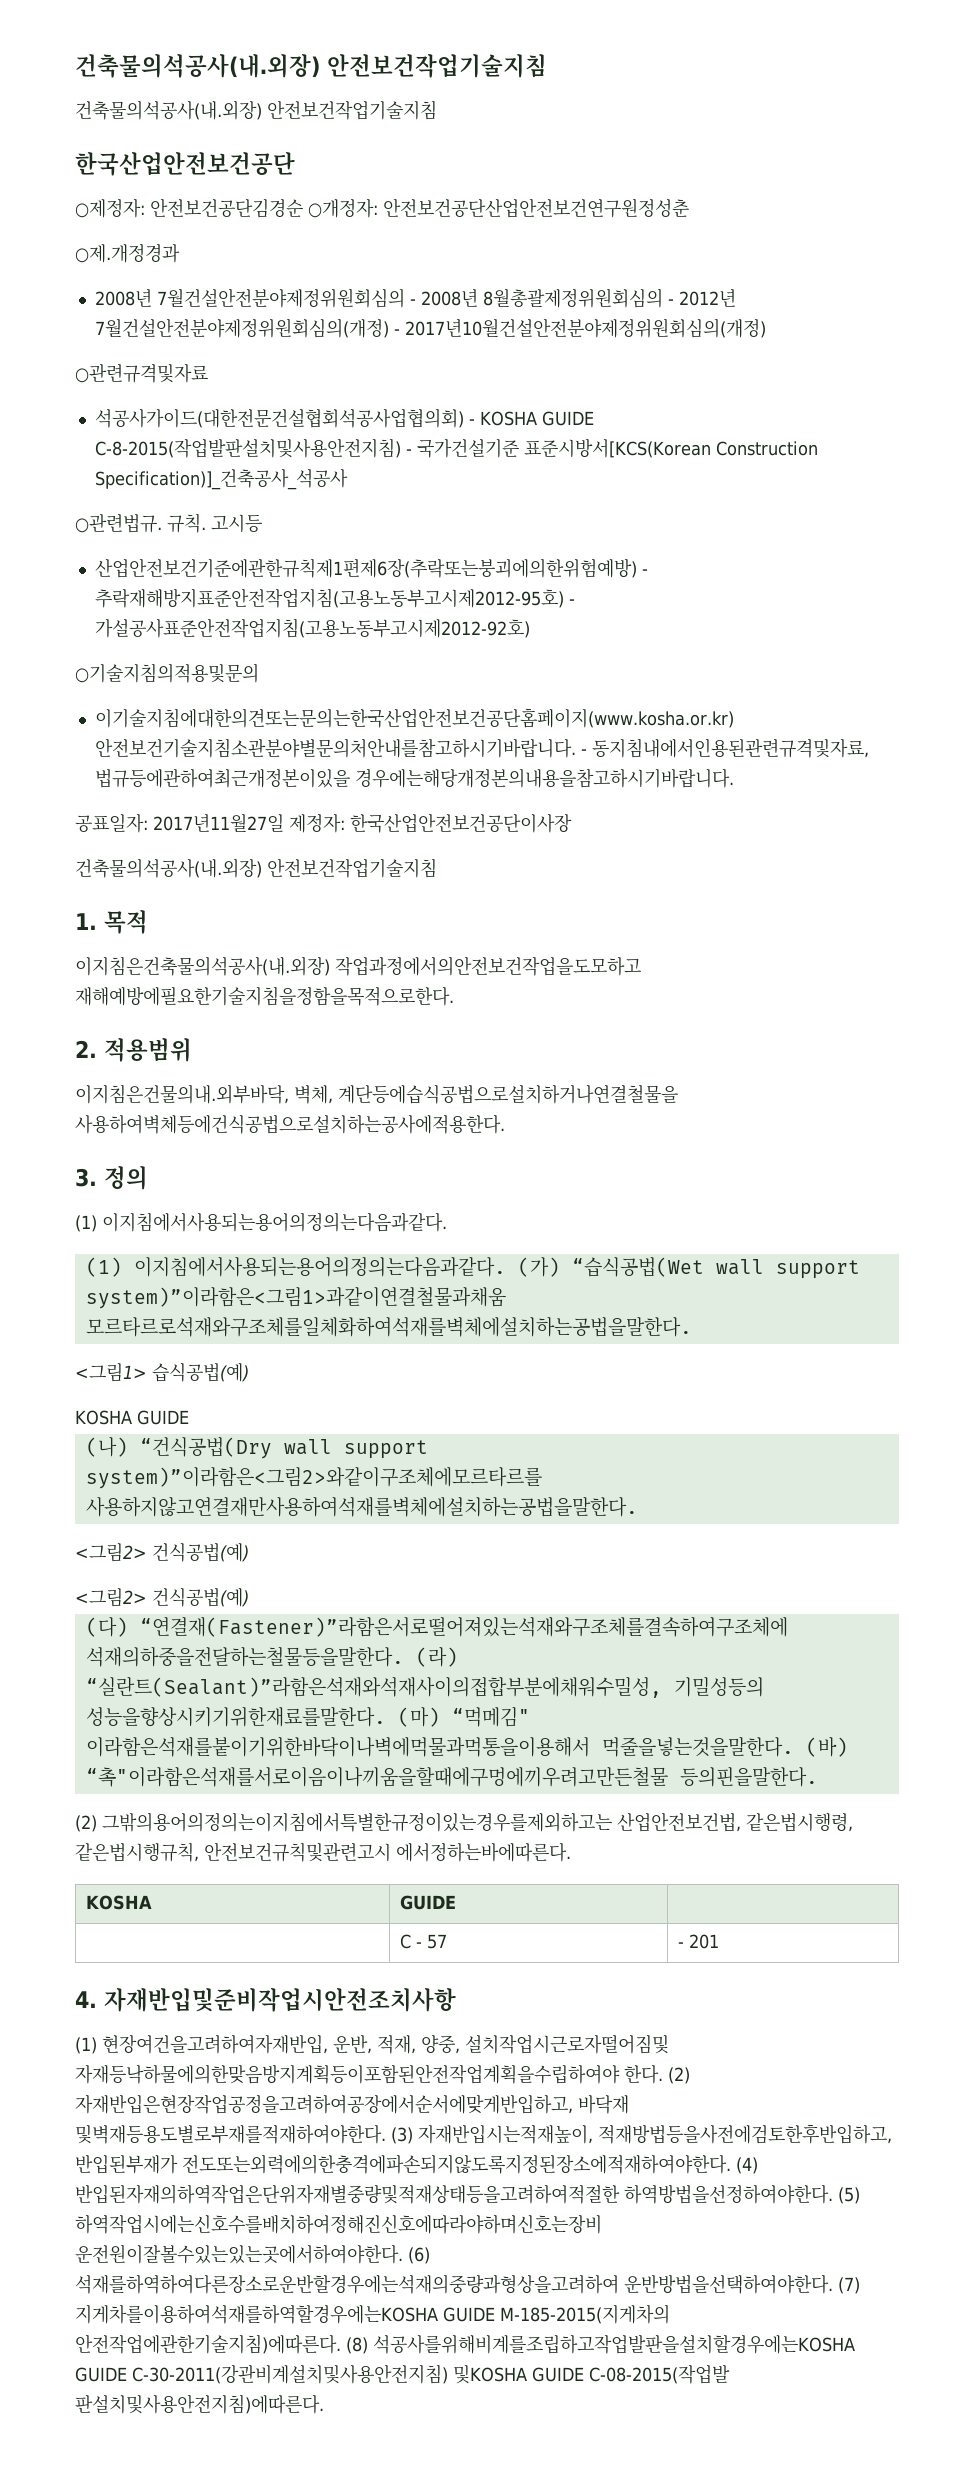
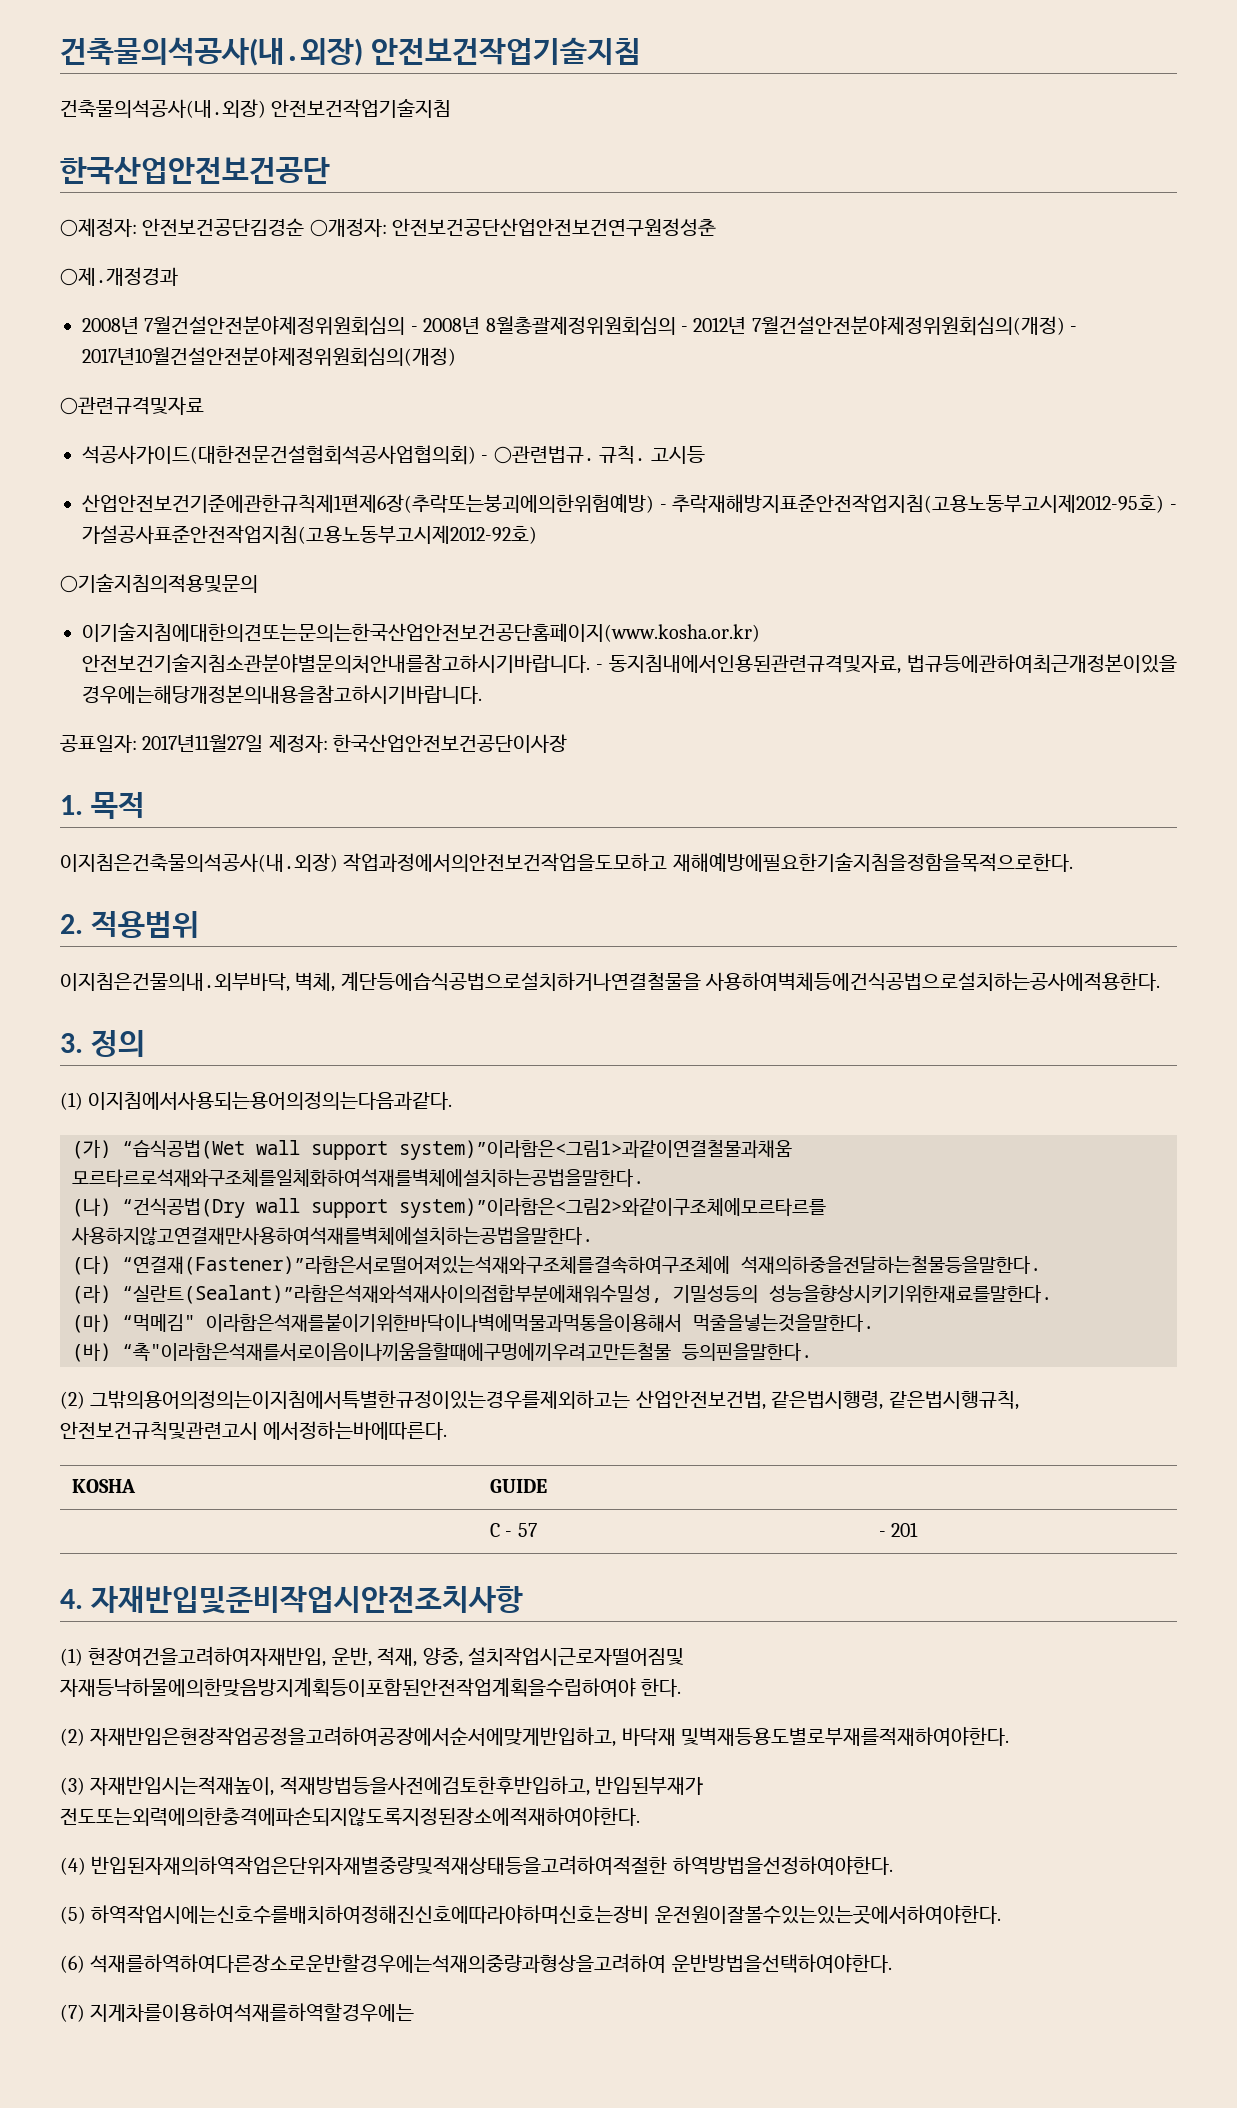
[479,411,594,426] [94,438,818,458] [94,469,348,490] KOSHA GUIDE C-8-2015(작업발판설치및사용안전지침) - 국가건설기준 표준시방서[KCS(Korean Construction Specification)]_건축공사_석공사 // -> (489, 458) none
[75,858,437,878] // 건축물의석공사(내․외장) 안전보건작업기술지침 -> (568, 743) none
[85,1257,506,1277] (1) 이지침에서사용되는용어의정의는다음과같다. -> (453, 1100) none
[75,1363,249,1382] [75,1410,189,1425] // <그림1> 습식공법(예) // KOSHA GUIDE -> (644, 1177) none
[75,1543,249,1562] [75,1588,249,1607] // <그림2> 건식공법(예) // <그림2> 건식공법(예) -> (593, 1235) none
(404, 1656) none -> (1041, 1265) //
(386, 1717) none -> (1052, 1294) //
(794, 1747) none -> (874, 1323) //
(663, 2074) none -> (682, 1687) //
(386, 2134) none -> (1010, 1736) //
(731, 2164) none -> (640, 1817) //
(833, 2194) none -> (893, 1865) //
(403, 2254) none -> (1001, 1914) //
[838,2277,860,2294] [75,2304,670,2324] [75,2334,855,2354] [75,2364,730,2384] [75,2394,324,2414] (7) 지게차를이용하여석재를하역할경우에는KOSHA GUIDE M-185-2015(지게차의 안전작업에관한기술지침)에따른다. (8) 석공사를위해비계를조립하고작업발판을설치할경우에는KOSHA GUIDE C-30-2011(강관비계설치및사용안전지침) 및KOSHA GUIDE C-08-2015(작업발 판설치및사용안전지침)에따른다. -> [60,2003,415,2022] // (7) 지게차를이용하여석재를하역할경우에는

